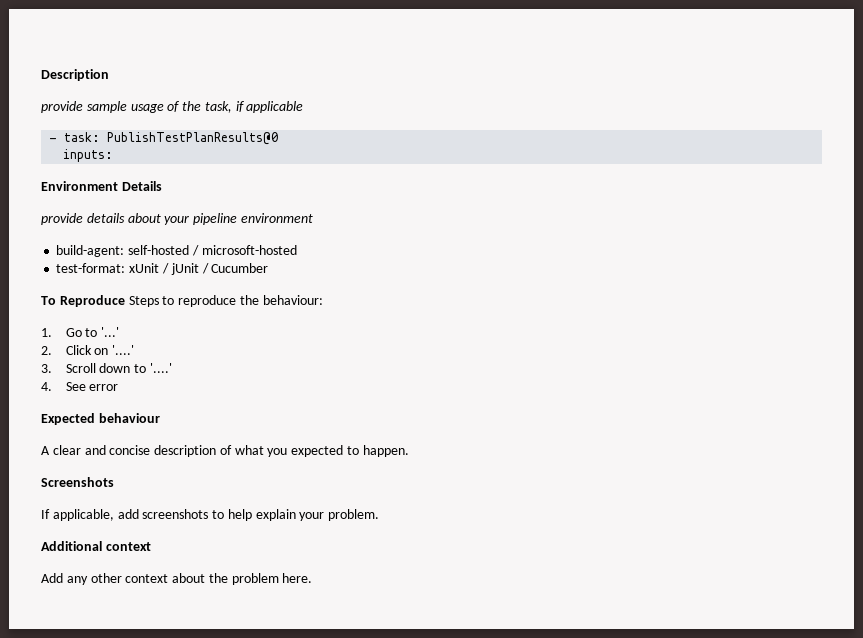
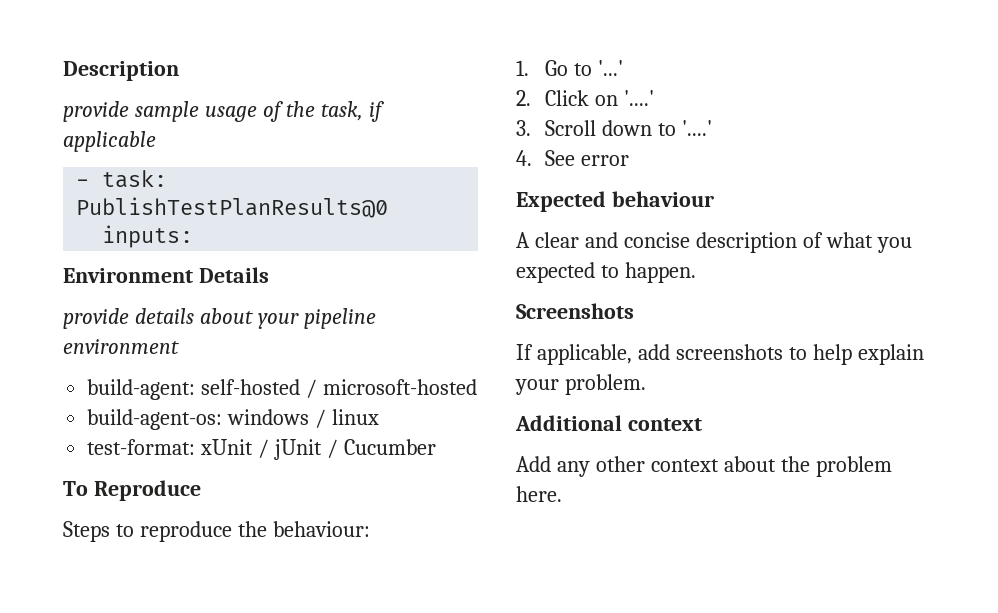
(297, 250) none -> [87,409,380,430] // build-agent-os: windows / linux
(125, 301) none -> (201, 490) //

